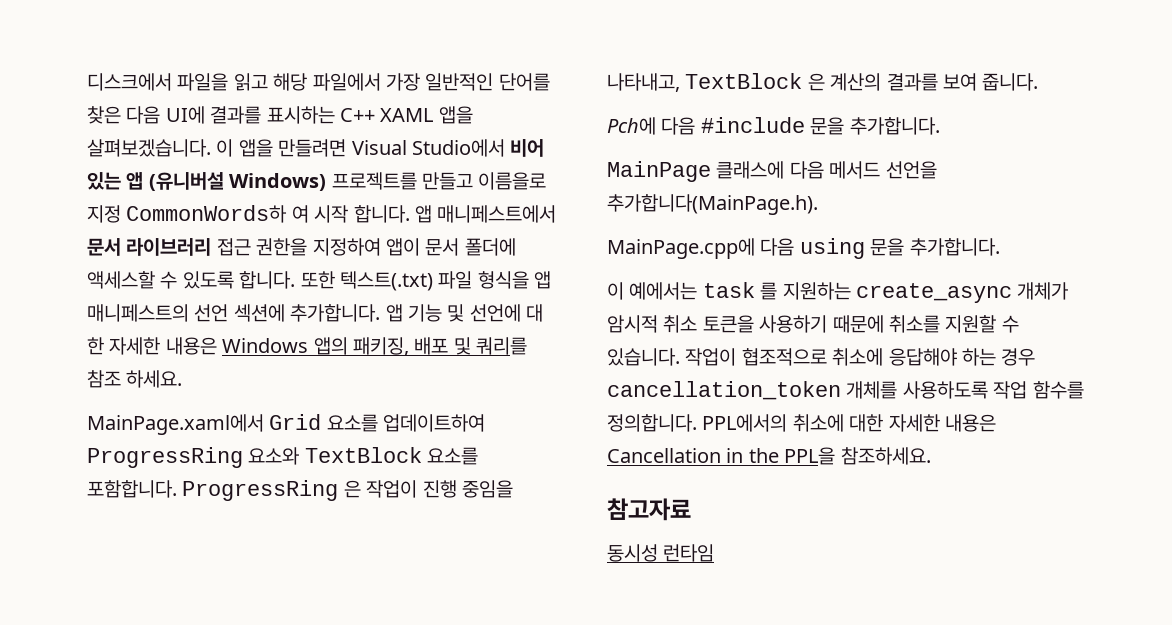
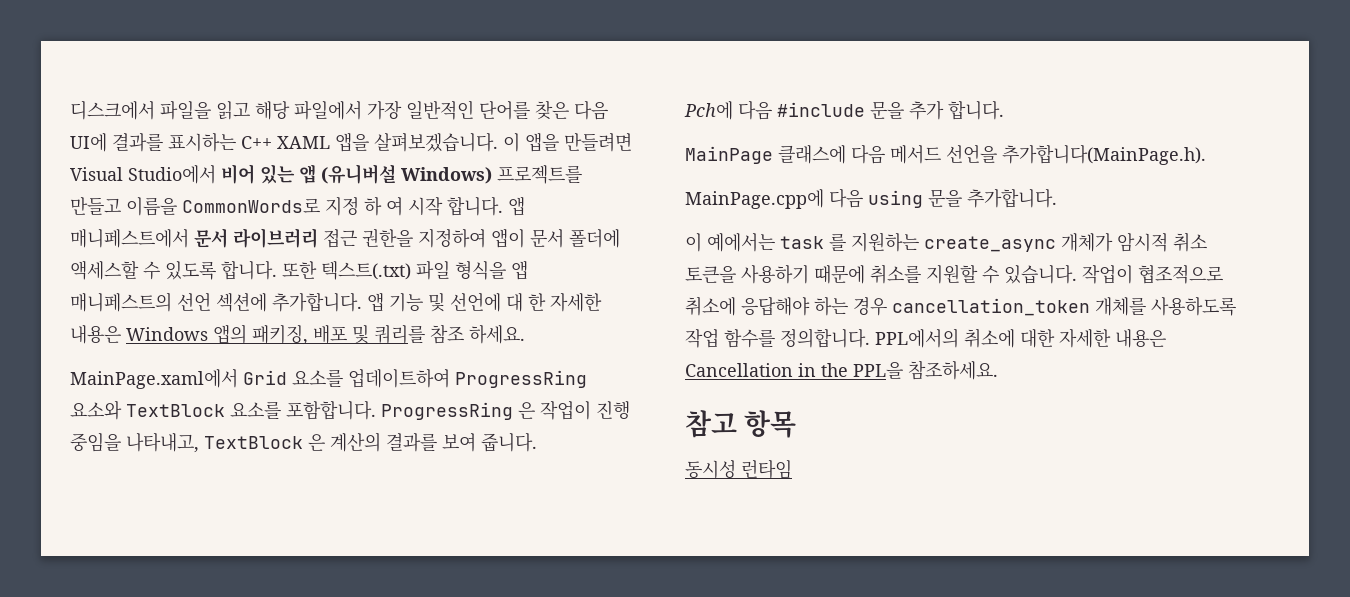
[478,172,547,190] [87,205,288,223] 이름을로 지정 CommonWords하 -> [126,196,382,216] 이름을 CommonWords로 지정 하
[849,117,940,135] 추가합니다. -> [909,100,1004,120] 추가 합니다.
[607,498,691,521] 참고자료 -> [685,410,797,438] 참고 항목

